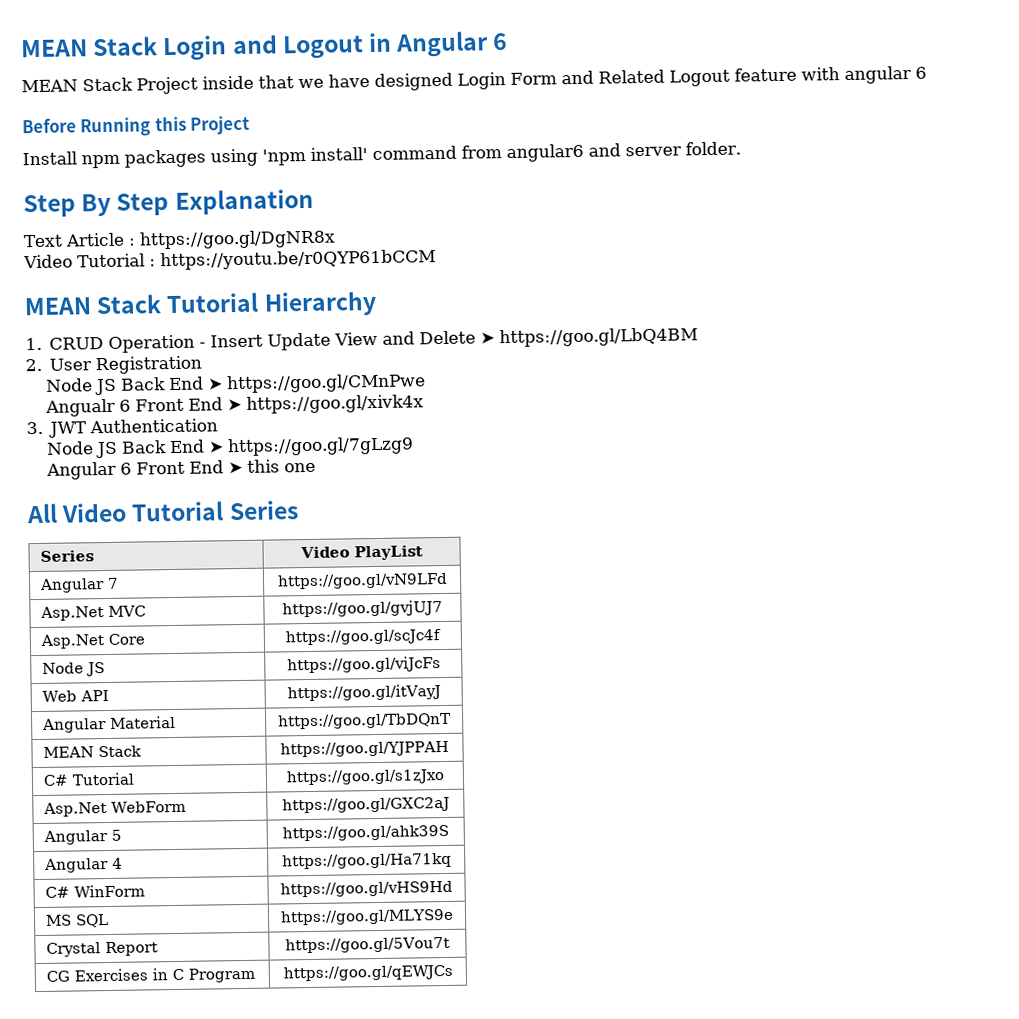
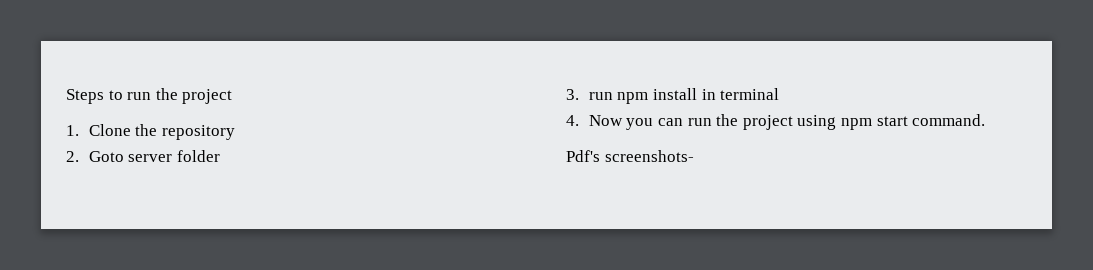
[20,31,509,62] [21,65,927,95] [22,115,251,137] [22,141,741,169] [23,188,314,218] [23,229,336,250] [23,249,436,271] [24,290,377,317] [25,327,699,353] [25,355,203,375] [46,373,427,396] [45,394,425,417] [26,418,219,438] [46,436,415,459] [46,459,317,480] [26,500,299,524] [40,550,95,562] [299,545,423,561] [39,577,120,593] [276,572,448,590] [40,605,147,621] [282,600,443,618] [40,633,146,649] [285,629,441,646] [42,662,106,677] [286,656,441,674] [42,689,110,702] [286,684,441,702] [42,715,177,733] [278,712,451,730] [43,745,143,758] [280,740,450,758] [43,772,136,786] [285,769,445,786] [43,800,187,817] [281,796,450,814] [43,829,123,845] [282,824,449,842] [44,857,124,873] [281,852,452,870] [45,884,146,898] [280,880,453,898] [45,913,110,928] [280,908,455,926] [46,941,159,957] [285,936,451,954] [46,967,256,983] [282,964,453,982] MEAN Stack Login and Logout in Angular 6 // MEAN Stack Project inside that we have designed Login Form and Related Logout feature with angular 6 // Before Running this Project // Install npm packages using 'npm install' command from angular6 and server folder. // Step By Step Explanation // Text Article : https://goo.gl/DgNR8x // Video Tutorial : https://youtu.be/r0QYP61bCCM // MEAN Stack Tutorial Hierarchy // 1. CRUD Operation - Insert Update View and Delete ➤ https://goo.gl/LbQ4BM // 2. User Registration // Node JS Back End ➤ https://goo.gl/CMnPwe // Angualr 6 Front End ➤ https://goo.gl/xivk4x // 3. JWT Authentication // Node JS Back End ➤ https://goo.gl/7gLzg9 // Angular 6 Front End ➤ this one // All Video Tutorial Series // Series | Video PlayList // Angular 7 | https://goo.gl/vN9LFd // Asp.Net MVC | https://goo.gl/gvjUJ7 // Asp.Net Core | https://goo.gl/scJc4f // Node JS | https://goo.gl/viJcFs // Web API | https://goo.gl/itVayJ // Angular Material | https://goo.gl/TbDQnT // MEAN Stack | https://goo.gl/YJPPAH // C# Tutorial | https://goo.gl/s1zJxo // Asp.Net WebForm | https://goo.gl/GXC2aJ // Angular 5 | https://goo.gl/ahk39S // Angular 4 | https://goo.gl/Ha71kq // C# WinForm | https://goo.gl/vHS9Hd // MS SQL | https://goo.gl/MLYS9e // Crystal Report | https://goo.gl/5Vou7t // CG Exercises in C Program | https://goo.gl/qEWJCs -> [66,88,233,104] [66,124,235,140] [66,150,220,162] [566,88,780,104] [566,114,986,130] [566,150,694,162] Steps to run the project // 1. Clone the repository // 2. Goto server folder // 3. run npm install in terminal // 4. Now you can run the project using npm start command. // Pdf's screenshots-

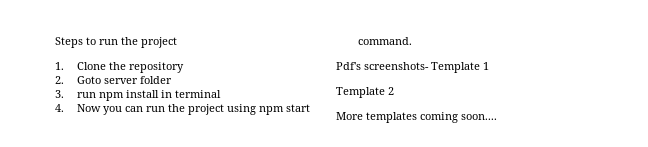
(694, 156) none -> [431,62,489,73] [336,87,394,98] [336,112,497,123] Template 1 // Template 2 // More templates coming soon....

